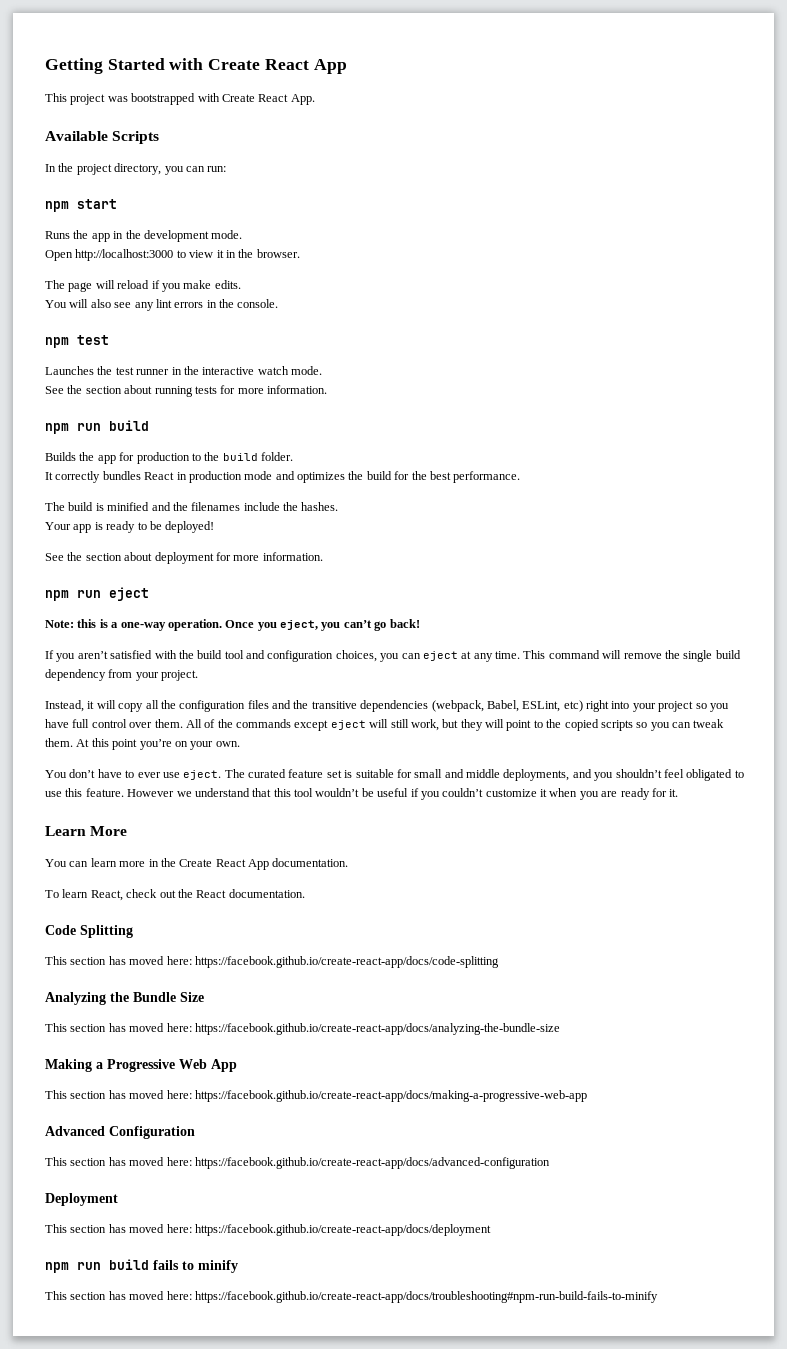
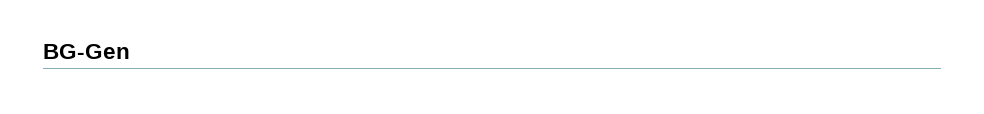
[45,58,347,74] [45,93,315,105] [45,131,160,144] [45,163,227,175] [45,199,117,212] [45,230,243,242] [45,249,300,261] [45,280,241,292] [45,299,279,311] [45,335,109,348] [45,366,322,375] [45,385,327,397] [45,420,149,434] [45,452,293,464] [45,471,521,483] [45,502,339,511] [45,521,215,533] [45,552,323,564] [45,587,149,601] [45,619,420,631] [45,650,741,662] [45,669,199,681] [45,700,729,712] [45,719,725,731] [45,738,240,750] [45,769,744,781] [45,788,679,800] [45,826,128,836] [45,858,349,870] [45,889,305,901] [45,925,133,938] [45,956,499,968] [45,992,204,1005] [45,1023,560,1035] [45,1059,237,1072] [45,1090,587,1102] [45,1126,195,1139] [45,1157,550,1169] [45,1193,118,1206] [45,1224,491,1236] [45,1259,238,1273] [45,1291,658,1303] Getting Started with Create React App // This project was bootstrapped with Create React App. // Available Scripts // In the project directory, you can run: // npm start // Runs the app in the development mode. // Open http://localhost:3000 to view it in the browser. // The page will reload if you make edits. // You will also see any lint errors in the console. // npm test // Launches the test runner in the interactive watch mode. // See the section about running tests for more information. // npm run build // Builds the app for production to the build folder. // It correctly bundles React in production mode and optimizes the build for the best performance. // The build is minified and the filenames include the hashes. // Your app is ready to be deployed! // See the section about deployment for more information. // npm run eject // Note: this is a one-way operation. Once you eject, you can’t go back! // If you aren’t satisfied with the build tool and configuration choices, you can eject at any time. This command will remove the single build dependency from your project. // Instead, it will copy all the configuration files and the transitive dependencies (webpack, Babel, ESLint, etc) right into your project so you have full control over them. All of the commands except eject will still work, but they will point to the copied scripts so you can tweak them. At this point you’re on your own. // You don’t have to ever use eject. The curated feature set is suitable for small and middle deployments, and you shouldn’t feel obligated to use this feature. However we understand that this tool wouldn’t be useful if you couldn’t customize it when you are ready for it. // Learn More // You can learn more in the Create React App documentation. // To learn React, check out the React documentation. // Code Splitting // This section has moved here: https://facebook.github.io/create-react-app/docs/code-splitting // Analyzing the Bundle Size // This section has moved here: https://facebook.github.io/create-react-app/docs/analyzing-the-bundle-size // Making a Progressive Web App // This section has moved here: https://facebook.github.io/create-react-app/docs/making-a-progressive-web-app // Advanced Configuration // This section has moved here: https://facebook.github.io/create-react-app/docs/advanced-configuration // Deployment // This section has moved here: https://facebook.github.io/create-react-app/docs/deployment // npm run build fails to minify // This section has moved here: https://facebook.github.io/create-react-app/docs/troubleshooting#npm-run-build-fails-to-minify -> [43,44,130,59] BG-Gen

